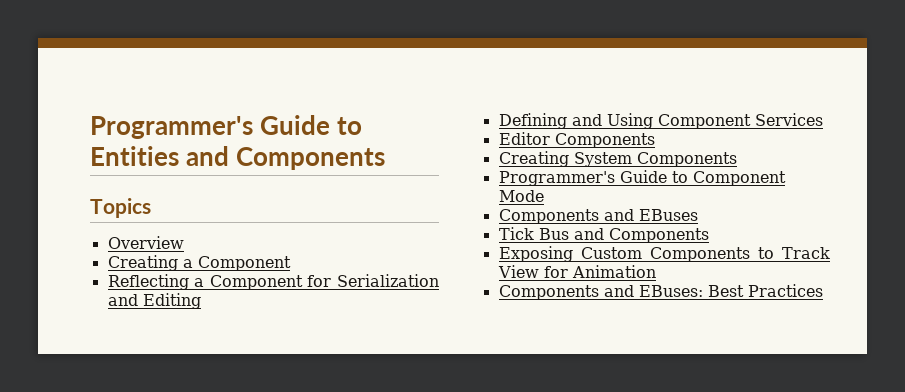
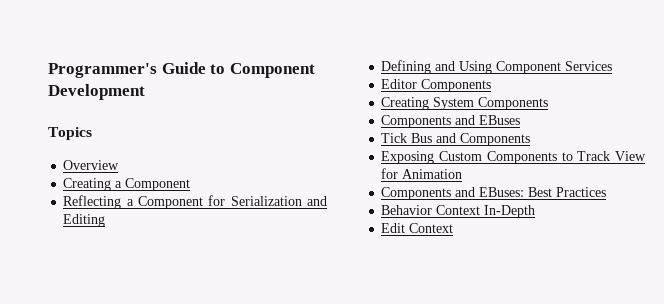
[90,115,362,139] [90,146,385,170] Programmer's Guide to Entities and Components -> [48,62,315,78] [48,84,145,100] Programmer's Guide to Component Development
[498,170,786,186] [498,190,544,202] // Programmer's Guide to Component Mode -> (549, 103) none
(823, 290) none -> [381,205,536,218] [381,223,454,233] // Behavior Context In-Depth // Edit Context

